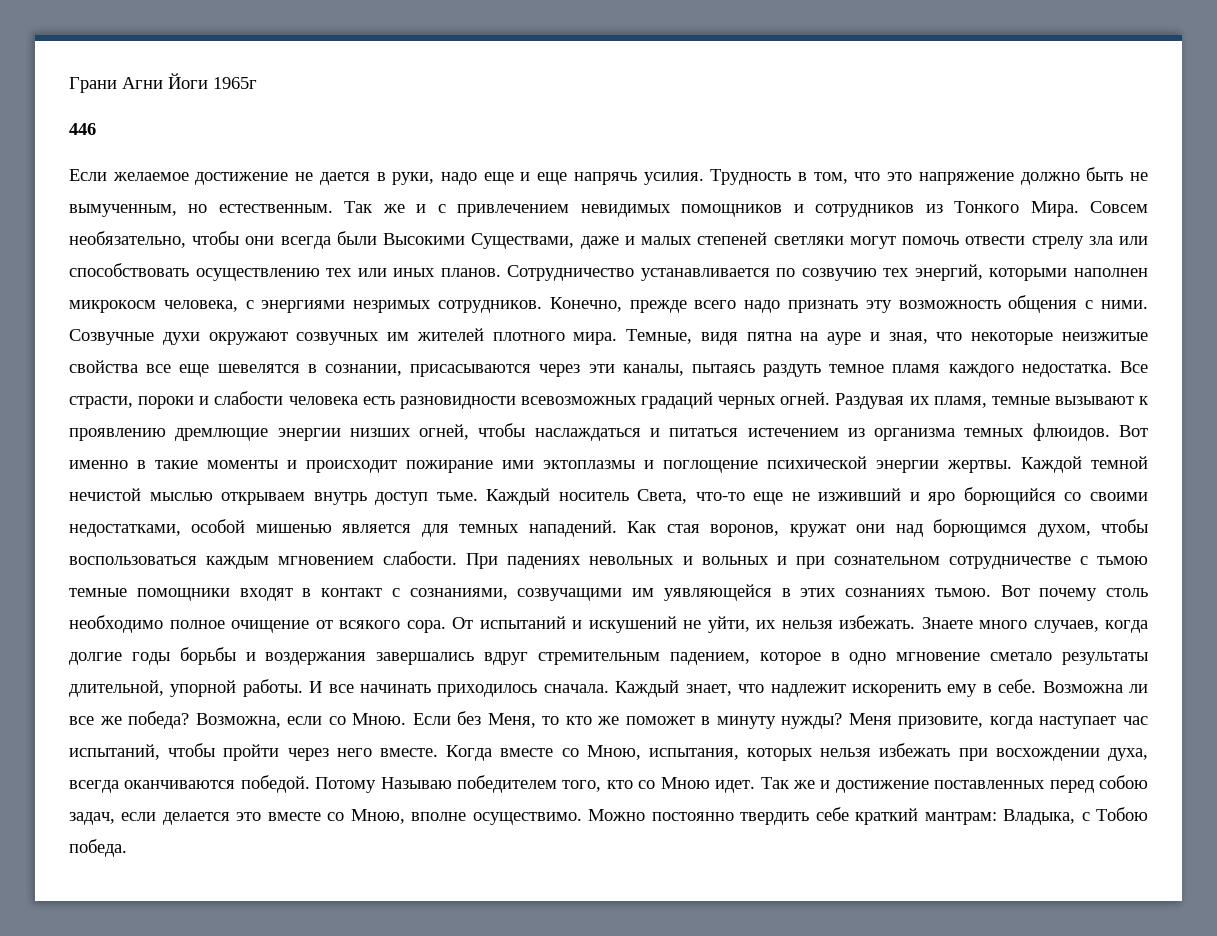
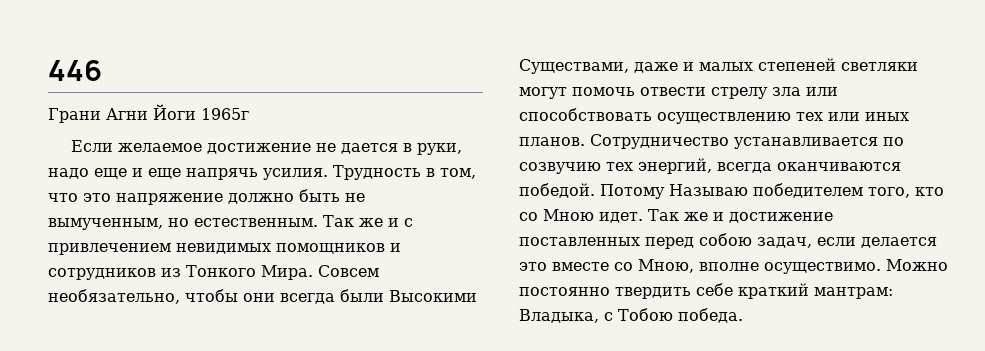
(69, 85) none -> [48,60,102,81] 446 //
[69,123,96,135] // 446 -> (249, 114) none
[989,268,1148,281] [69,295,1148,313] [69,328,1148,345] [69,360,1148,377] [69,391,1148,409] [69,423,1149,441] [69,456,1148,473] [69,487,1148,505] [69,519,1149,537] [69,551,1148,569] [69,584,1148,601] [69,615,1148,633] [69,647,1149,665] [69,679,1148,697] [69,711,1148,729] [69,743,1148,761] которыми наполнен микрокосм человека, с энергиями незримых сотрудников. Конечно, прежде всего надо признать эту возможность общения с ними. Созвучные духи окружают созвучных им жителей плотного мира. Темные, видя пятна на ауре и зная, что некоторые неизжитые свойства все еще шевелятся в сознании, присасываются через эти каналы, пытаясь раздуть темное пламя каждого недостатка. Все страсти, пороки и слабости человека есть разновидности всевозможных градаций черных огней. Раздувая их пламя, темные вызывают к проявлению дремлющие энергии низших огней, чтобы наслаждаться и питаться истечением из организма темных флюидов. Вот именно в такие моменты и происходит пожирание ими эктоплазмы и поглощение психической энергии жертвы. Каждой темной нечистой мыслью открываем внутрь доступ тьме. Каждый носитель Света, что-то еще не изживший и яро борющийся со своими недостатками, особой мишенью является для темных нападений. Как стая воронов, кружат они над борющимся духом, чтобы воспользоваться каждым мгновением слабости. При падениях невольных и вольных и при сознательном сотрудничестве с тьмою темные помощники входят в контакт с сознаниями, созвучащими им уявляющейся в этих сознаниях тьмою. Вот почему столь необходимо полное очищение от всякого сора. От испытаний и искушений не уйти, их нельзя избежать. Знаете много случаев, когда долгие годы борьбы и воздержания завершались вдруг стремительным падением, которое в одно мгновение сметало результаты длительной, упорной работы. И все начинать приходилось сначала. Каждый знает, что надлежит искоренить ему в себе. Возможна ли все же победа? Возможна, если со Мною. Если без Меня, то кто же поможет в минуту нужды? Меня призовите, когда наступает час испытаний, чтобы пройти через него вместе. Когда вместе со Мною, испытания, которых нельзя избежать при восхождении духа, -> (712, 166) none

